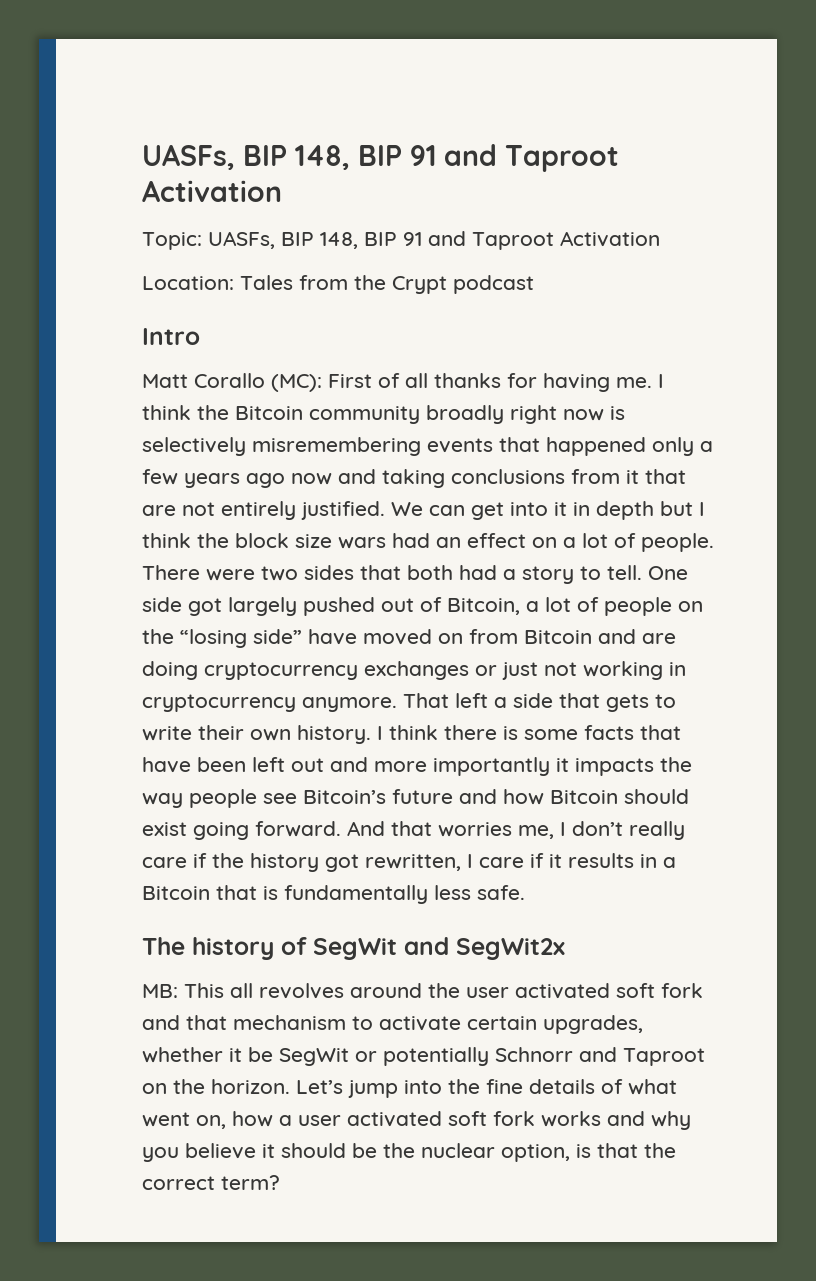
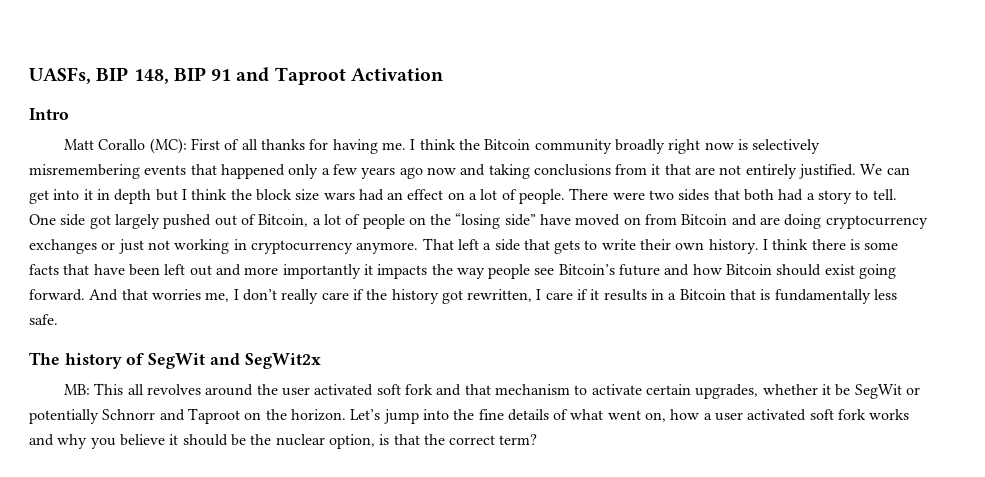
[142,144,619,172] [142,180,282,202] [142,231,660,250] [142,275,534,294] UASFs, BIP 148, BIP 91 and Taproot Activation // Topic: UASFs, BIP 148, BIP 91 and Taproot Activation // Location: Tales from the Crypt podcast -> [29,67,443,85] UASFs, BIP 148, BIP 91 and Taproot Activation

